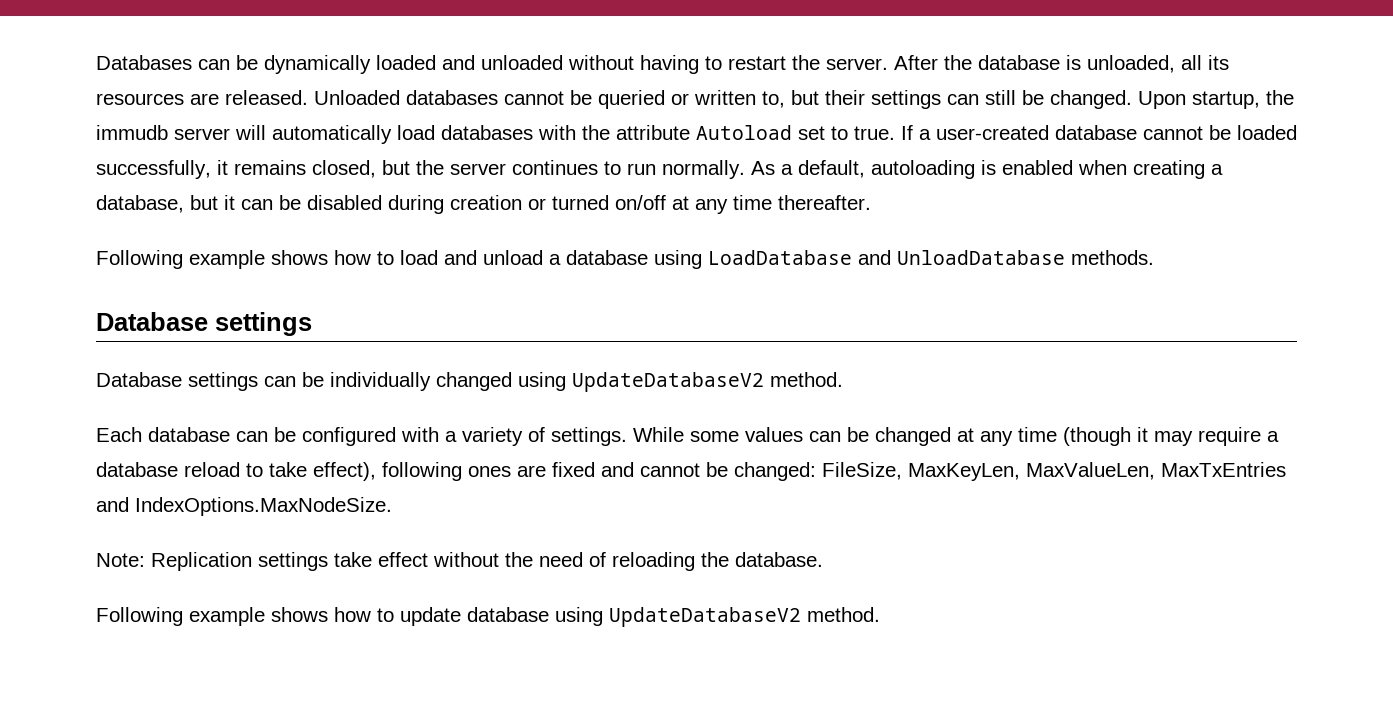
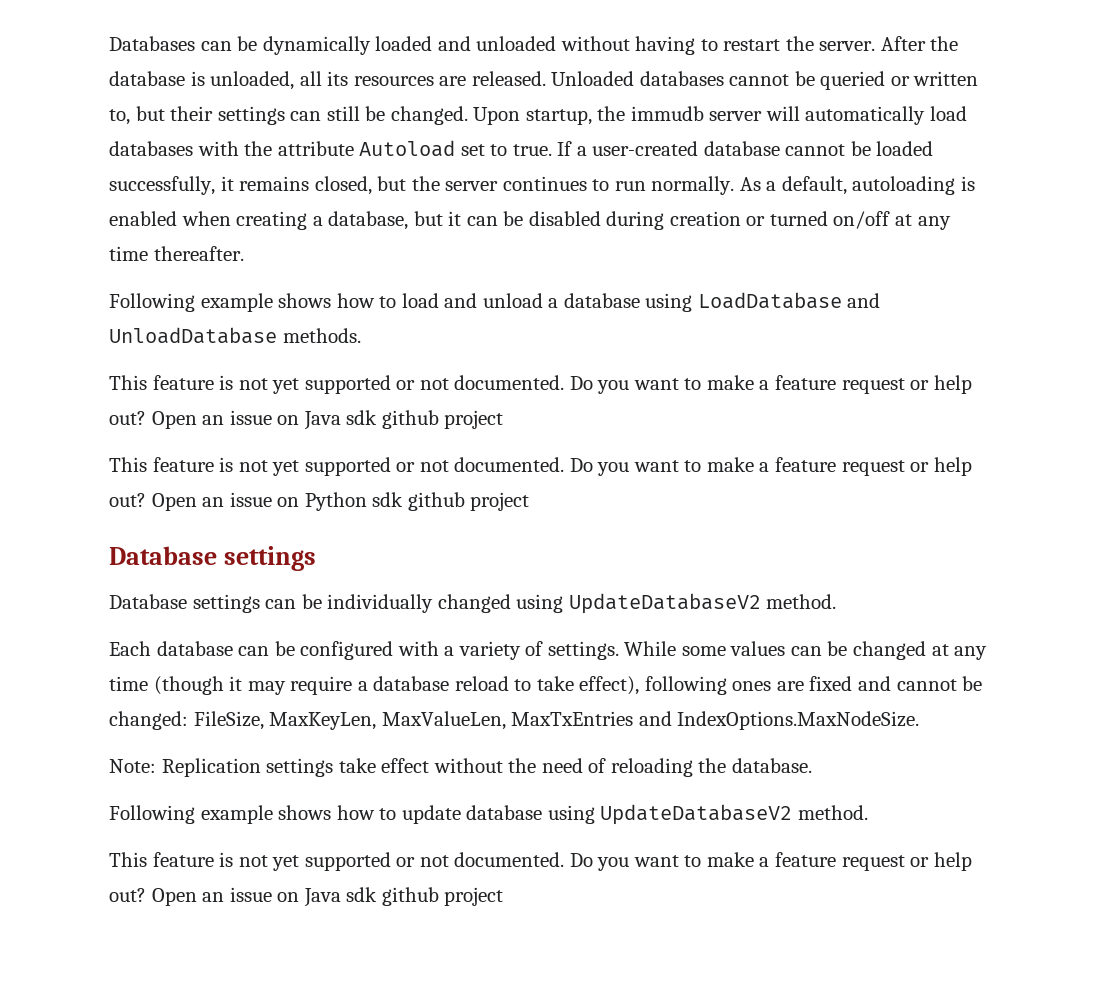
(1154, 257) none -> [109,375,972,394] [109,410,504,430] [109,457,972,476] [109,492,530,511] // This feature is not yet supported or not documented. Do you want to make a feature request or help out? Open an issue on Java sdk github project // This feature is not yet supported or not documented. Do you want to make a feature request or help out? Open an issue on Python sdk github project
(880, 614) none -> [109,852,972,871] [109,887,504,907] // This feature is not yet supported or not documented. Do you want to make a feature request or help out? Open an issue on Java sdk github project

